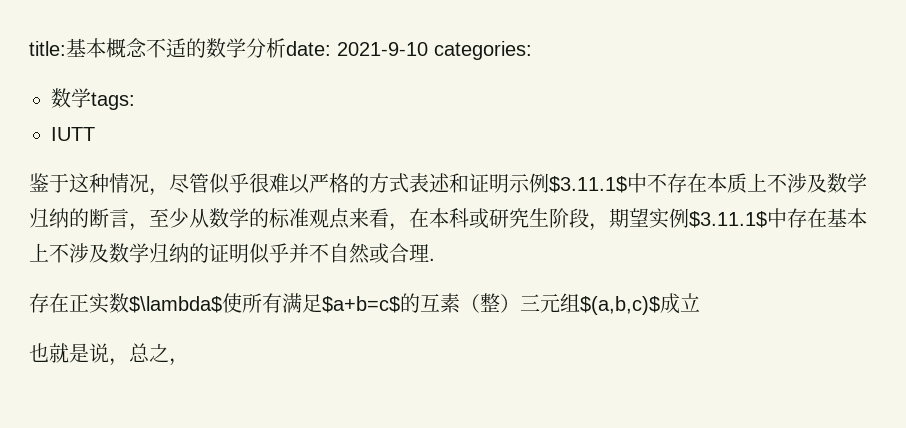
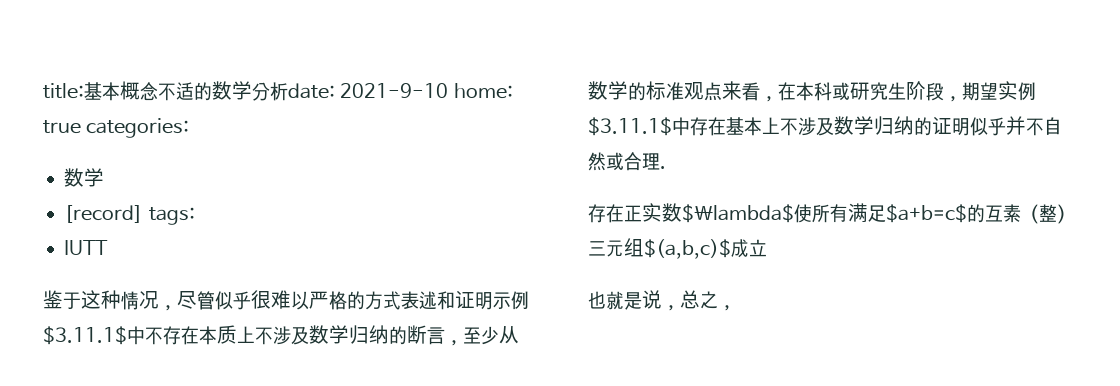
(428, 49) none -> [453,83,513,99] [43,120,81,134] home: true
(91, 98) none -> [64,205,144,223] // [record]

